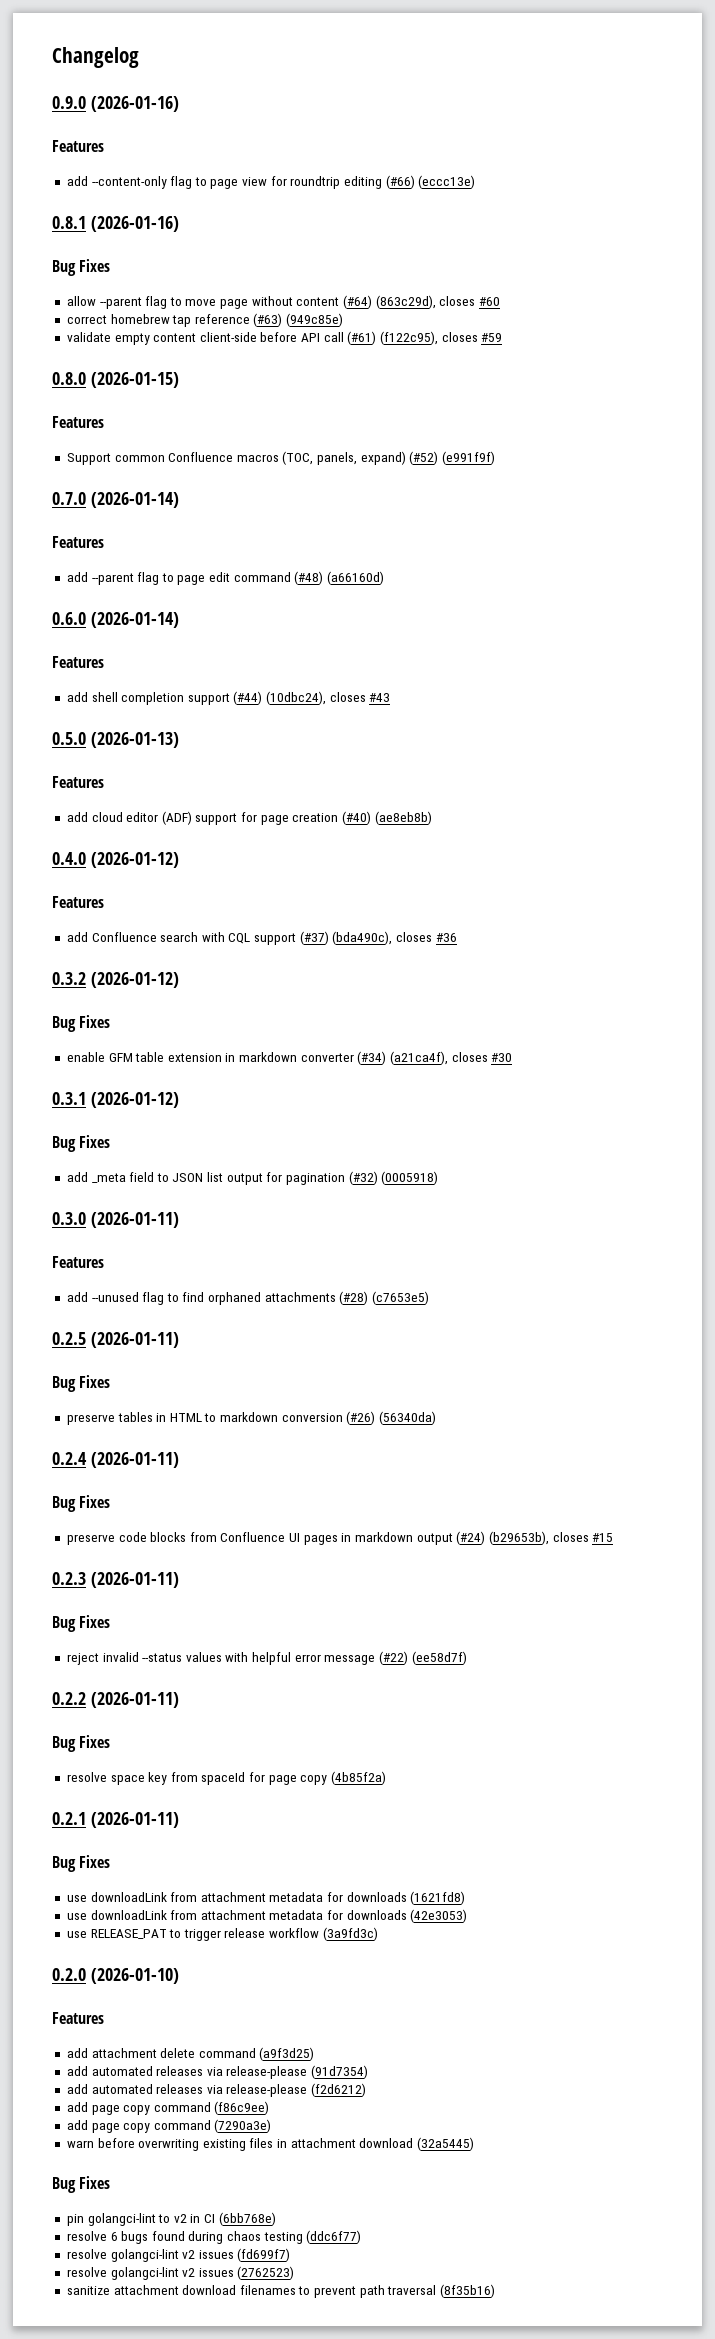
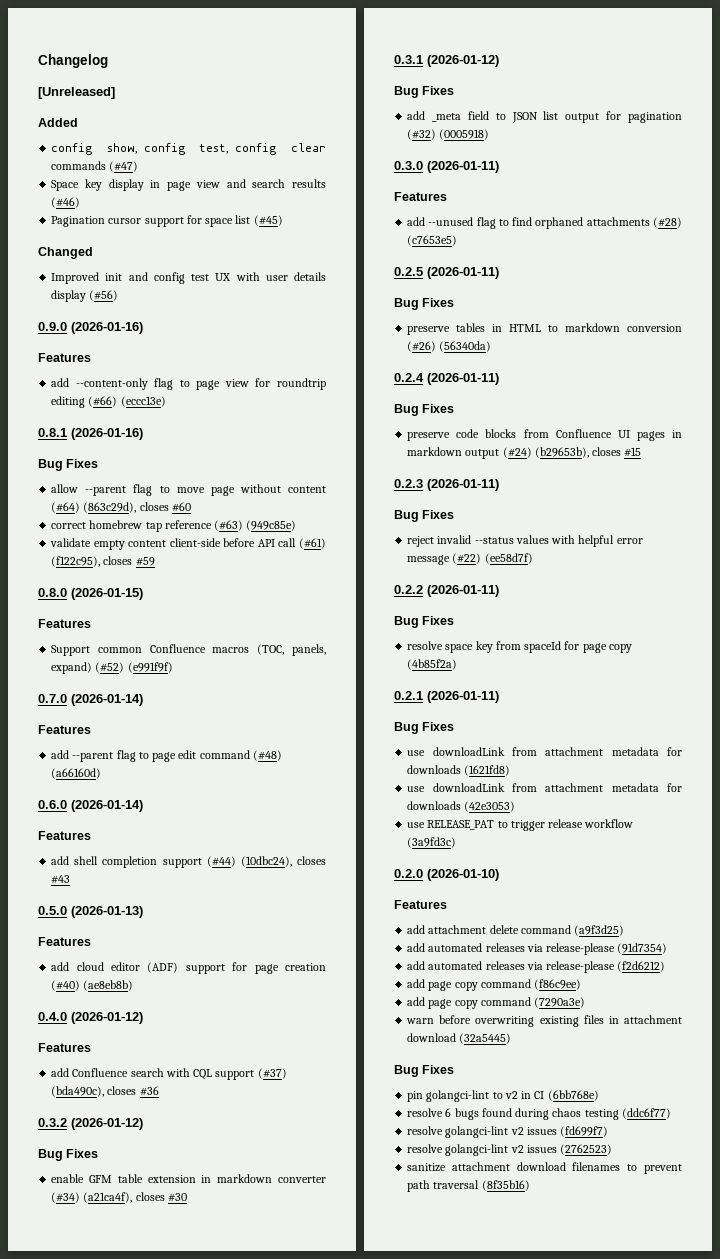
(139, 57) none -> [38,87,115,99] [38,118,78,127] [51,143,326,155] [51,161,139,172] [51,179,326,191] [51,197,81,208] [51,215,283,227] [38,247,93,259] [51,272,326,284] [51,290,119,302] // [Unreleased] // Added // config show, config test, config clear commands (#47) // Space key display in page view and search results (#46) // Pagination cursor support for space list (#45) // Changed // Improved init and config test UX with user details display (#56)

